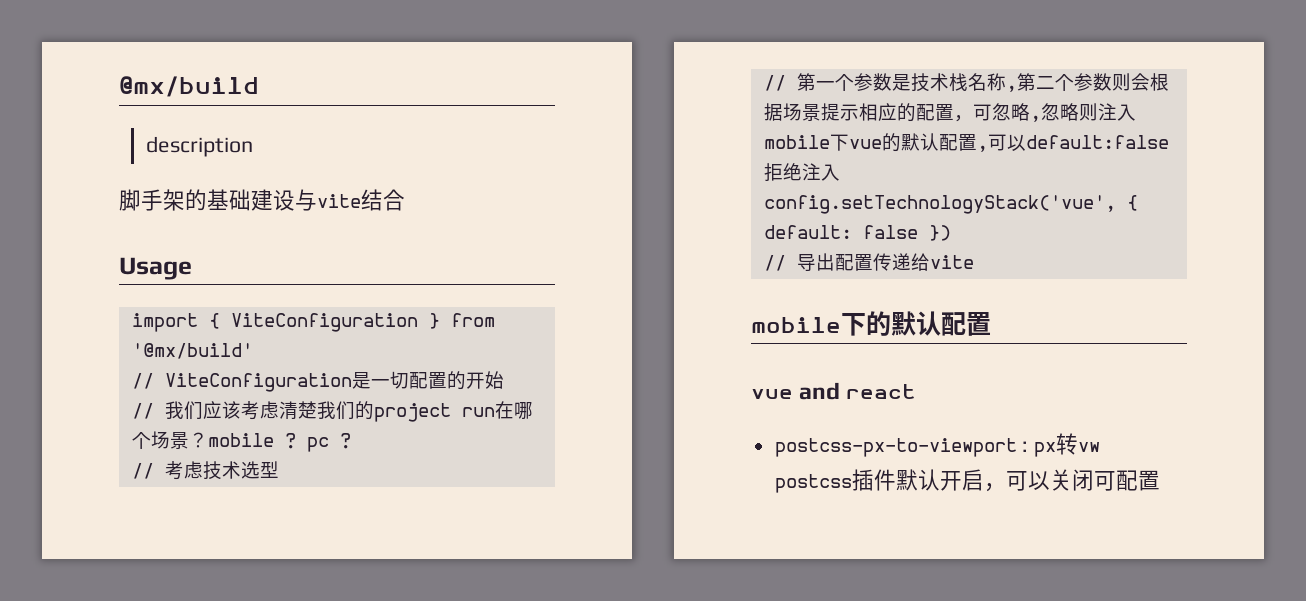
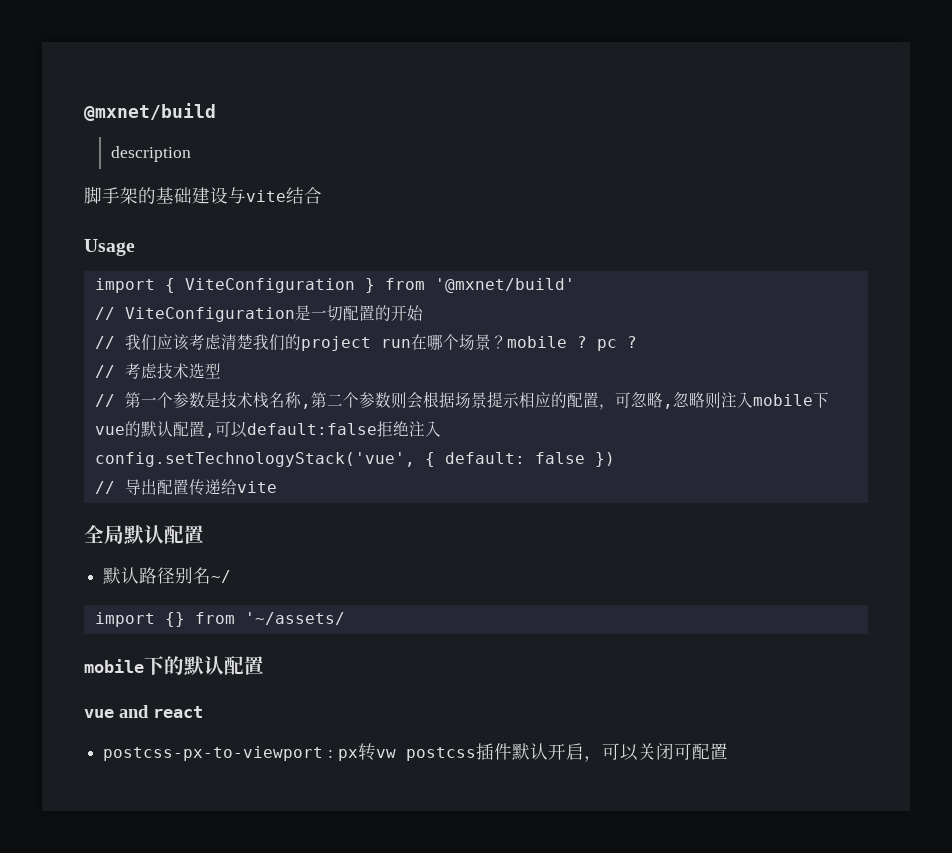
[119,76,259,97] @mx/build -> [84,103,216,121] @mxnet/build
[131,343,253,359] '@mx/build' -> [434,278,575,293] '@mxnet/build'
(974, 262) none -> [84,525,204,545] [103,567,232,584] [94,612,345,627] // 全局默认配置 // 默认路径别名~/ // import {} from '~/assets/

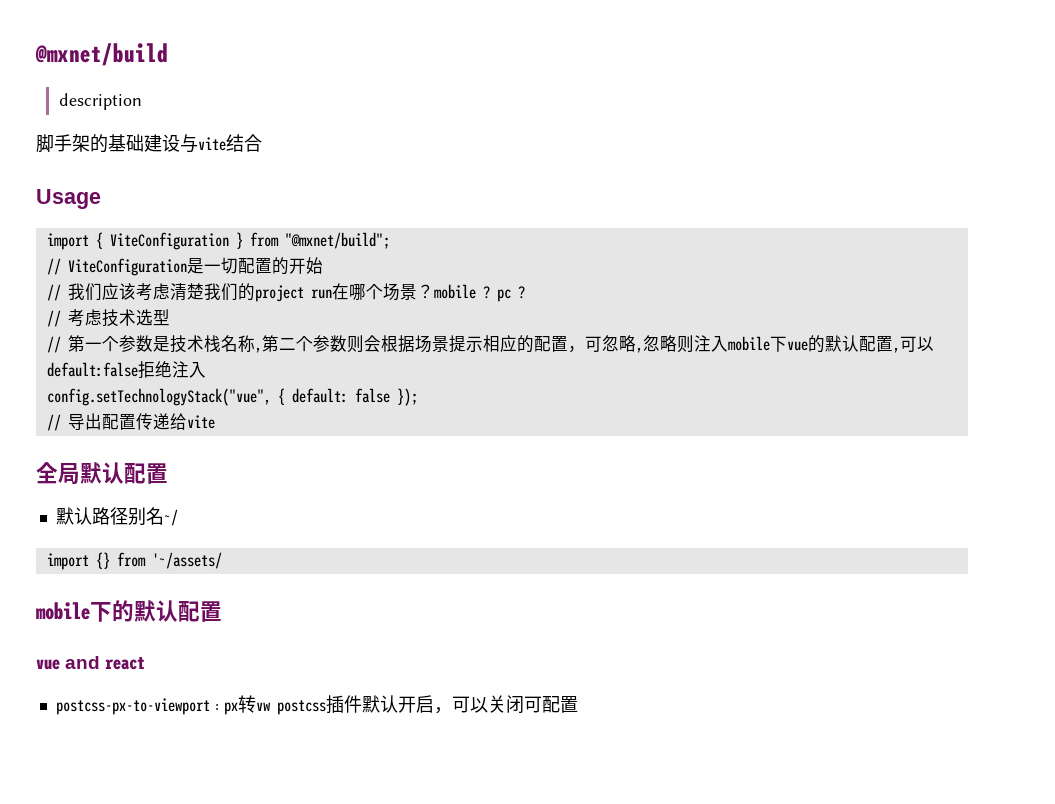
[434,278,575,293] '@mxnet/build' -> [284,232,390,249] "@mxnet/build";
[94,452,415,467] config.setTechnologyStack('vue', -> [46,388,271,406] config.setTechnologyStack("vue",
[594,452,615,467] }) -> [396,388,418,406] });

